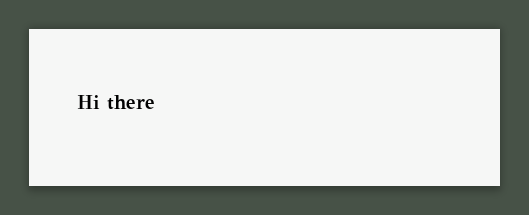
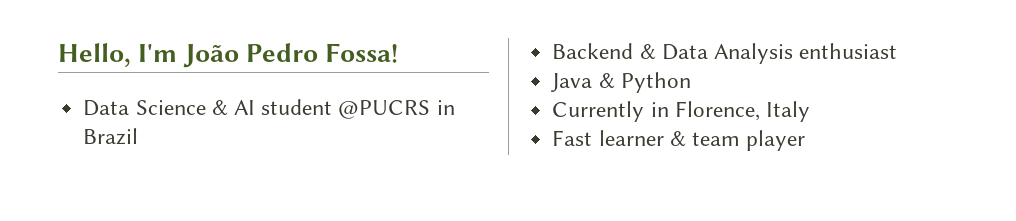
[77,95,155,110] Hi there -> [58,43,399,68] [83,99,455,119] [83,128,139,145] [552,43,898,64] [551,72,691,93] [552,101,810,122] [552,130,806,151] Hello, I'm João Pedro Fossa! // Data Science & AI student @PUCRS in Brazil // Backend & Data Analysis enthusiast // Java & Python // Currently in Florence, Italy // Fast learner & team player

